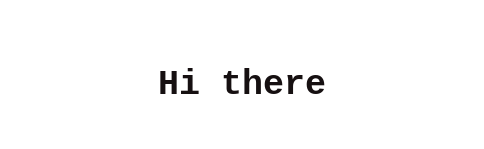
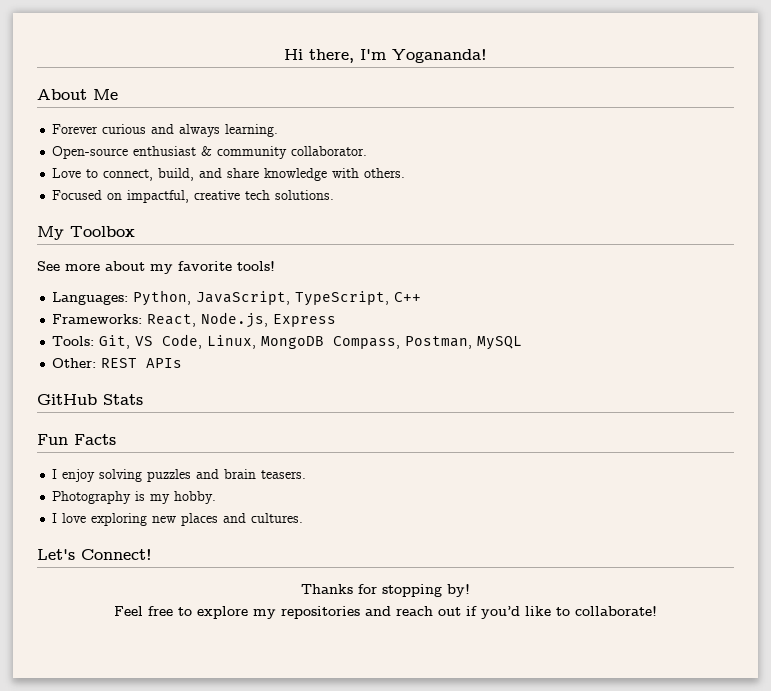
[221,68,326,94] there -> [309,49,487,63] [37,89,118,100] [52,124,279,137] [52,146,368,159] [52,168,406,181] [52,190,335,203] [37,226,135,240] [37,261,275,274] [52,290,422,306] [52,312,337,328] [52,334,523,350] [52,358,183,368] [37,394,143,405] [37,434,116,445] [52,469,307,482] [52,491,217,504] [52,513,304,526] [37,549,152,560] [301,584,470,597] [114,606,657,619] there, I'm Yogananda! // About Me // Forever curious and always learning. // Open-source enthusiast & community collaborator. // Love to connect, build, and share knowledge with others. // Focused on impactful, creative tech solutions. // My Toolbox // See more about my favorite tools! // Languages: Python, JavaScript, TypeScript, C++ // Frameworks: React, Node.js, Express // Tools: Git, VS Code, Linux, MongoDB Compass, Postman, MySQL // Other: REST APIs // GitHub Stats // Fun Facts // I enjoy solving puzzles and brain teasers. // Photography is my hobby. // I love exploring new places and cultures. // Let's Connect! // Thanks for stopping by! // Feel free to explore my repositories and reach out if you’d like to collaborate!

